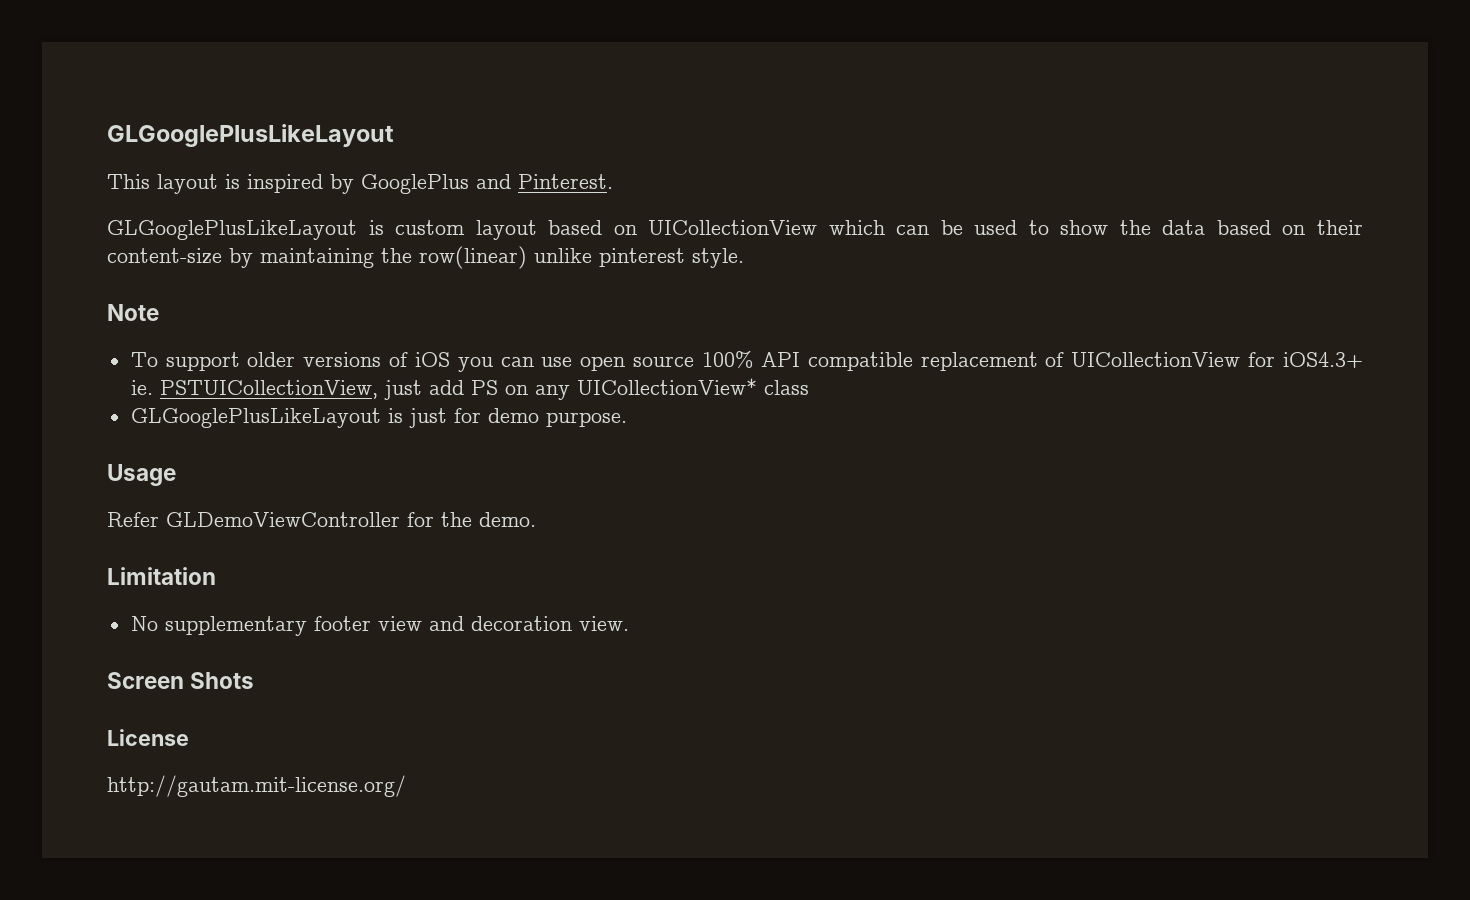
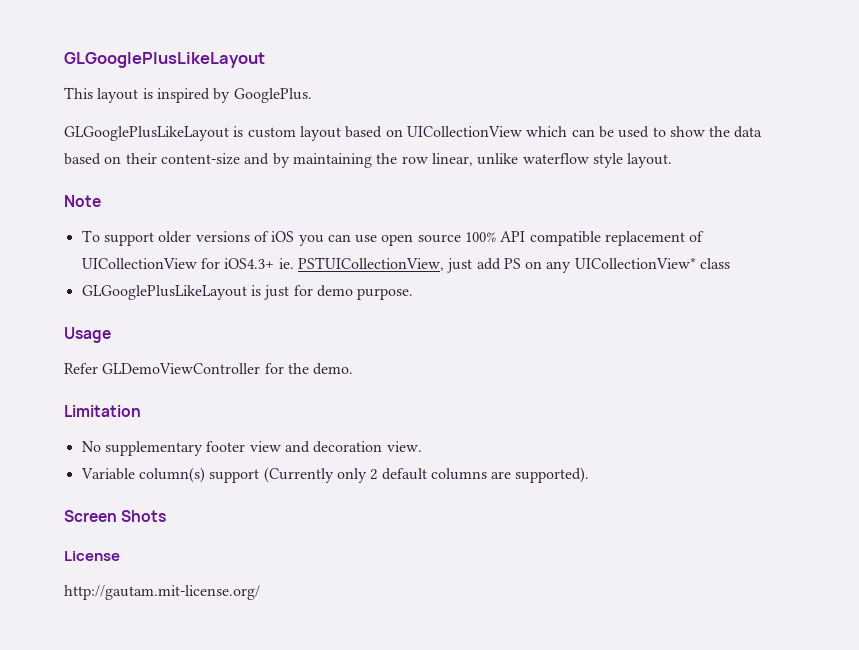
[361,174,613,194] GooglePlus and Pinterest. -> [233,88,312,103] GooglePlus.
(222, 256) none -> [244,153,270,165] and
[419,246,744,269] row(linear) unlike pinterest style. -> [401,153,673,168] row linear, unlike waterflow style layout.
(629, 623) none -> [80,467,590,483] // Variable column(s) support (Currently only 2 default columns are supported).

